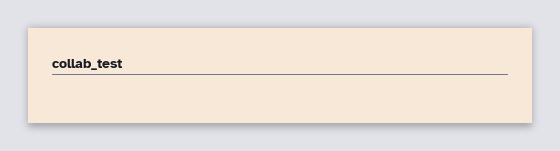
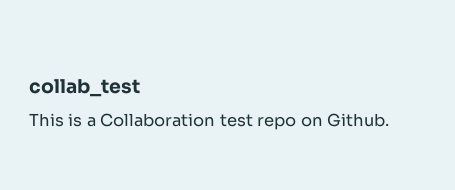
(122, 64) none -> [29,113,390,130] // This is a Collaboration test repo on Github.

